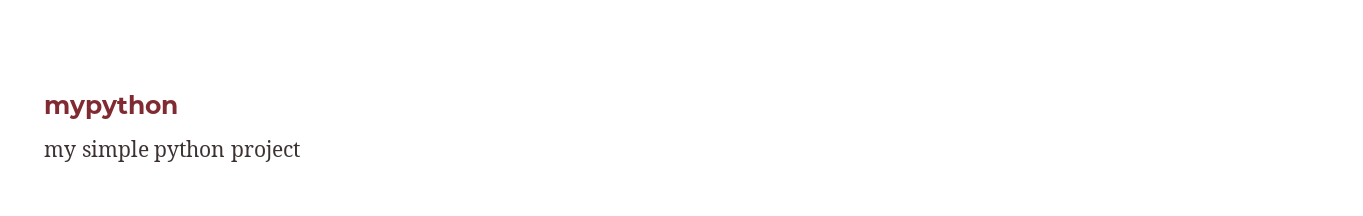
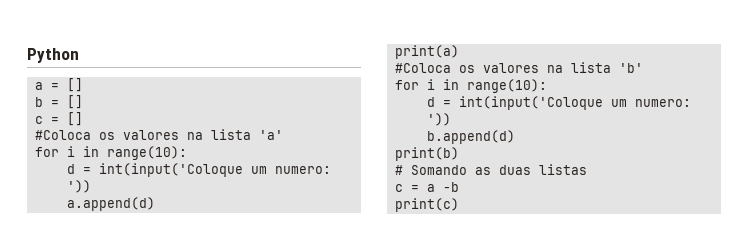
[44,95,178,119] [44,140,301,162] mypython // my simple python project -> [27,48,79,63] [35,78,84,92] [35,95,84,109] [35,112,84,126] [35,129,284,140] [35,146,188,160] [67,163,332,177] [67,180,92,193] [67,197,156,211] [395,45,460,59] [395,62,644,73] [395,79,548,93] [427,96,692,110] [427,113,452,126] [427,130,516,144] [395,147,460,161] [395,164,588,175] [395,182,460,192] [395,198,460,212] Python // a = [] // b = [] // c = [] // #Coloca os valores na lista 'a' // for i in range(10): // d = int(input('Coloque um numero: ')) // a.append(d) // print(a) // #Coloca os valores na lista 'b' // for i in range(10): // d = int(input('Coloque um numero: ')) // b.append(d) // print(b) // # Somando as duas listas // c = a -b // print(c)

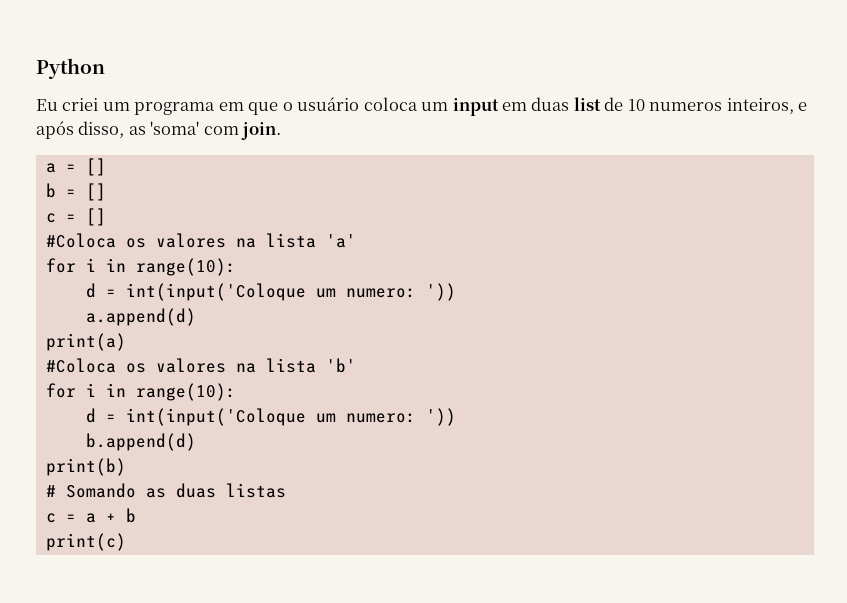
(79, 55) none -> [36,97,808,116] [36,121,282,140] // Eu criei um programa em que o usuário coloca um input em duas list de 10 numeros inteiros, e após disso, as 'soma' com join.
[443,182,460,192] -b -> [105,508,136,523] + b

